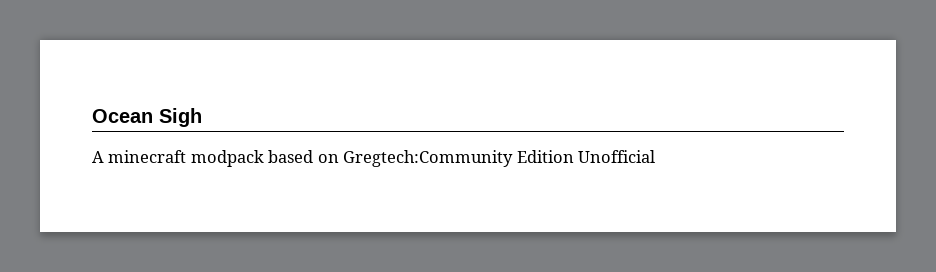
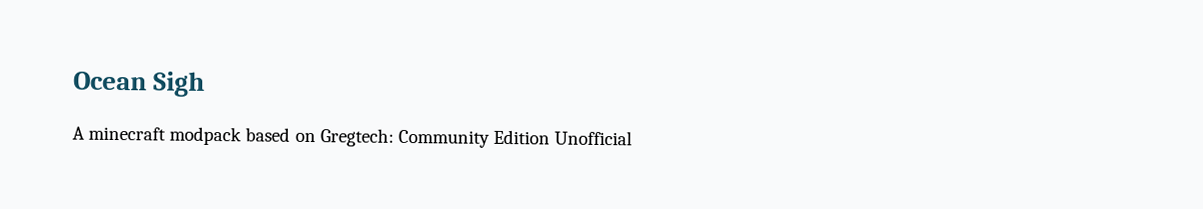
[343,150,514,167] Gregtech:Community -> [319,128,490,148] Gregtech: Community

